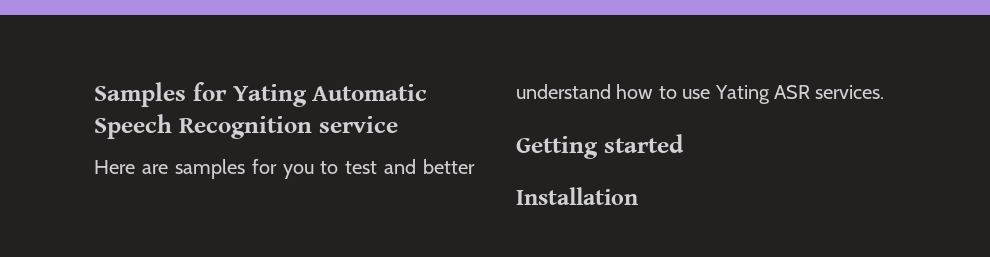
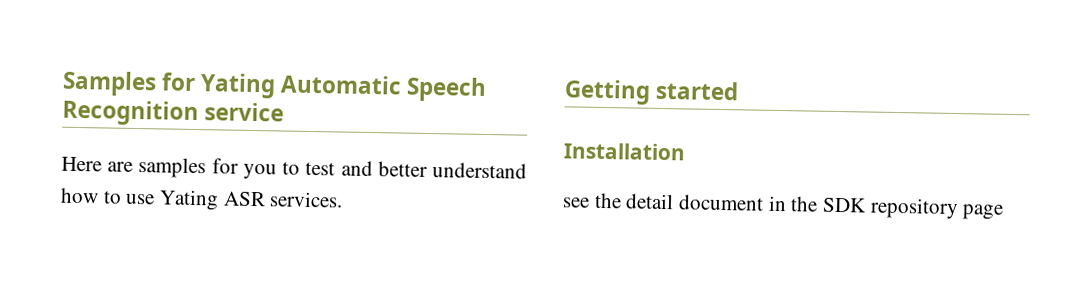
(638, 196) none -> [562,192,1005,220] // see the detail document in the SDK repository page

